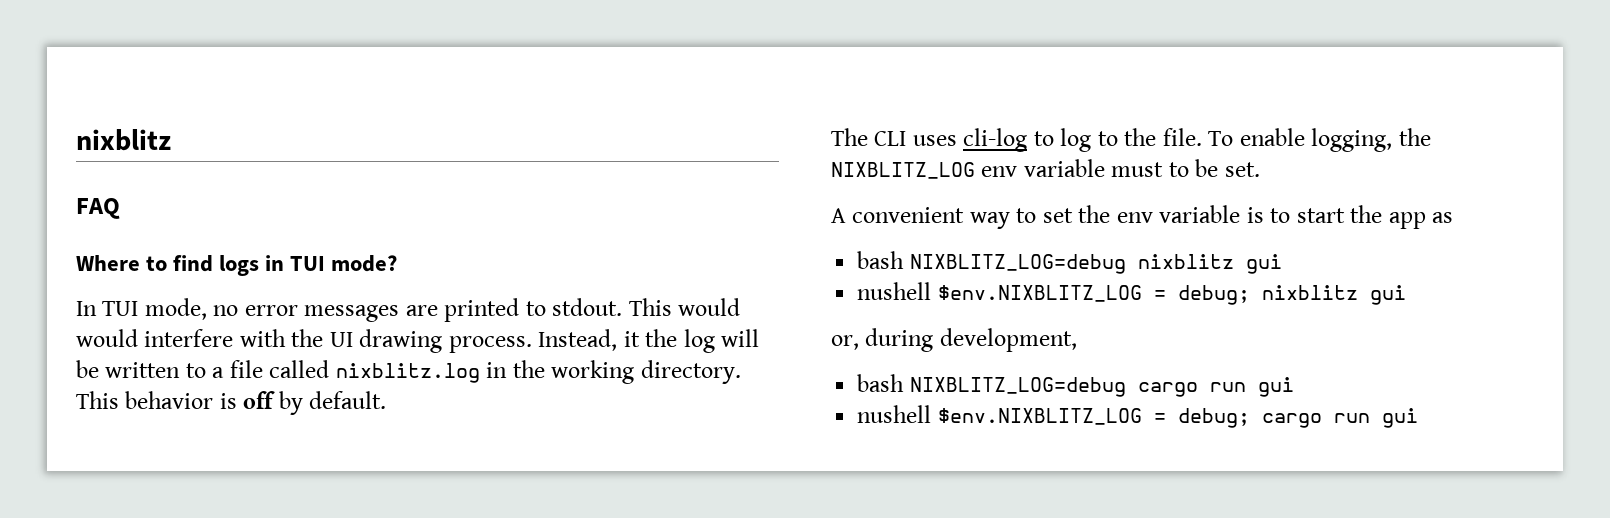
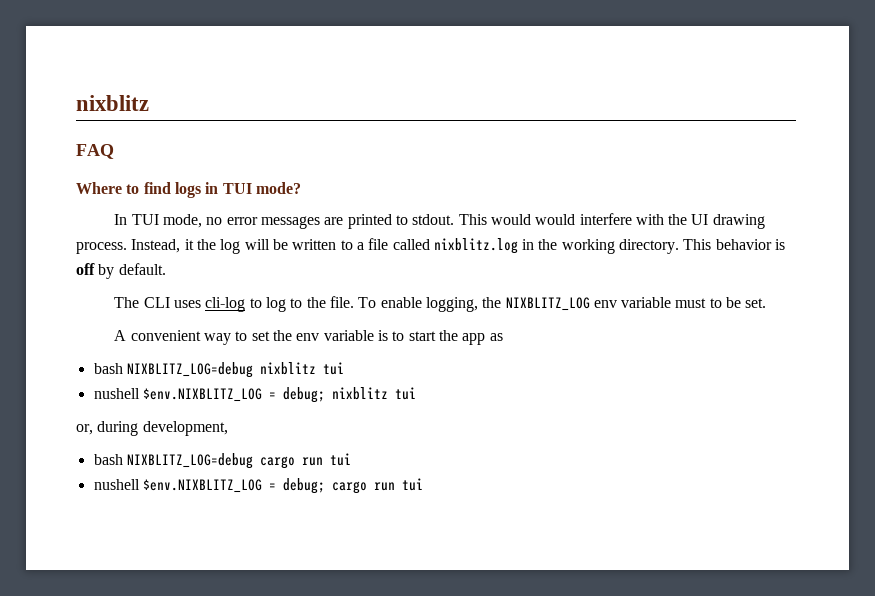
[1245,254,1282,274] gui -> [322,362,344,375] tui
[1369,285,1406,305] gui -> [394,387,416,400] tui
[1257,377,1294,397] gui -> [329,453,351,466] tui
[1381,408,1418,428] gui -> [401,478,423,491] tui

